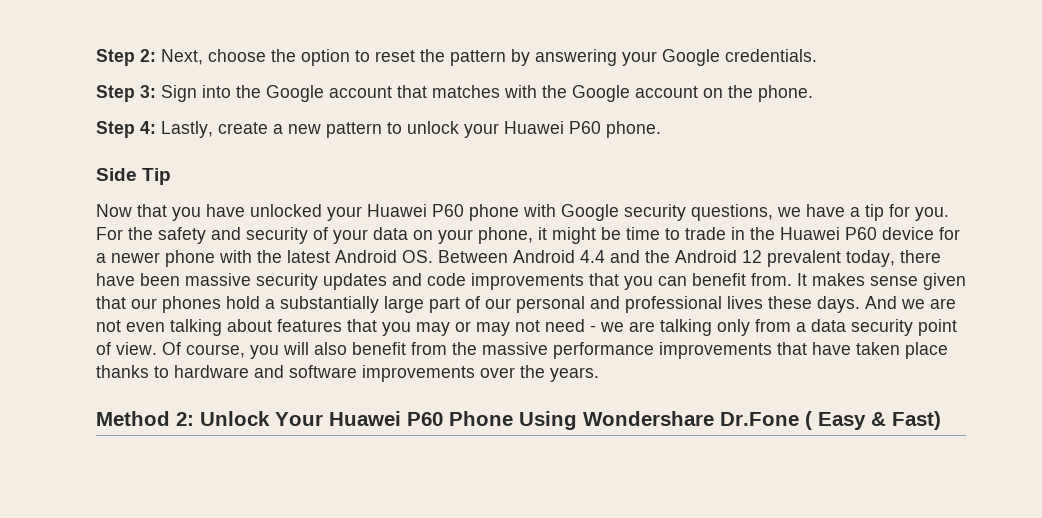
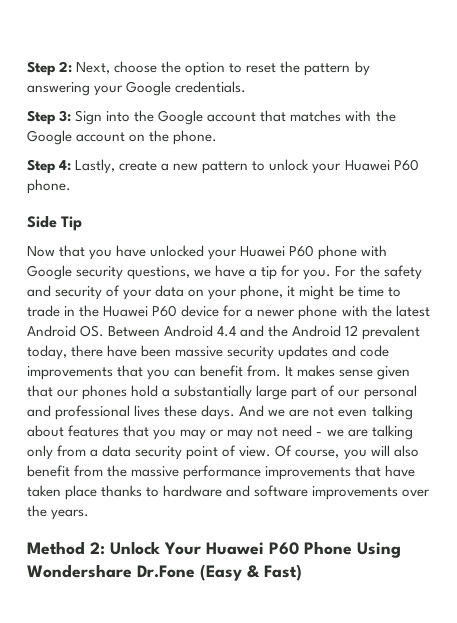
[805,411,866,430] ( Easy -> [200,564,242,581] (Easy

